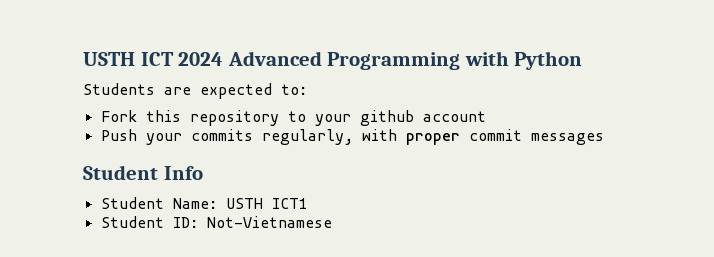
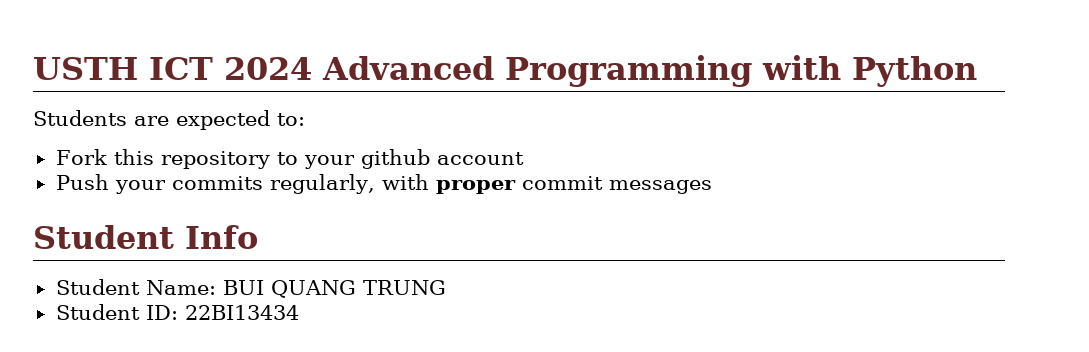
[225,198,308,209] USTH ICT1 -> [222,280,446,298] BUI QUANG TRUNG
[206,216,332,228] Not-Vietnamese -> [184,305,299,320] 22BI13434

